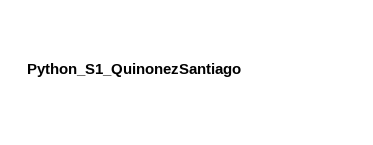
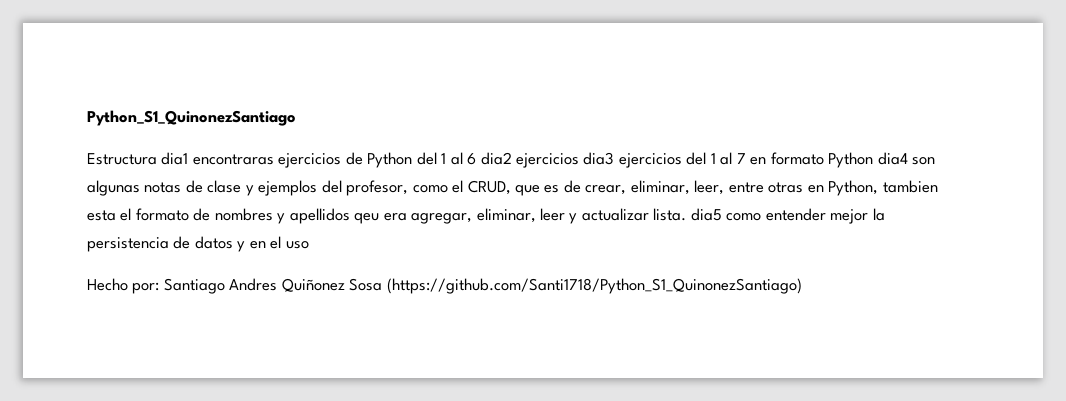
(241, 70) none -> [87,152,936,168] [87,180,938,196] [87,208,885,224] [87,236,309,252] [87,278,802,294] // Estructura dia1 encontraras ejercicios de Python del 1 al 6 dia2 ejercicios dia3 ejercicios del 1 al 7 en formato Python dia4 son algunas notas de clase y ejemplos del profesor, como el CRUD, que es de crear, eliminar, leer, entre otras en Python, tambien esta el formato de nombres y apellidos qeu era agregar, eliminar, leer y actualizar lista. dia5 como entender mejor la persistencia de datos y en el uso // Hecho por: Santiago Andres Quiñonez Sosa (https://github.com/Santi1718/Python_S1_QuinonezSantiago)

